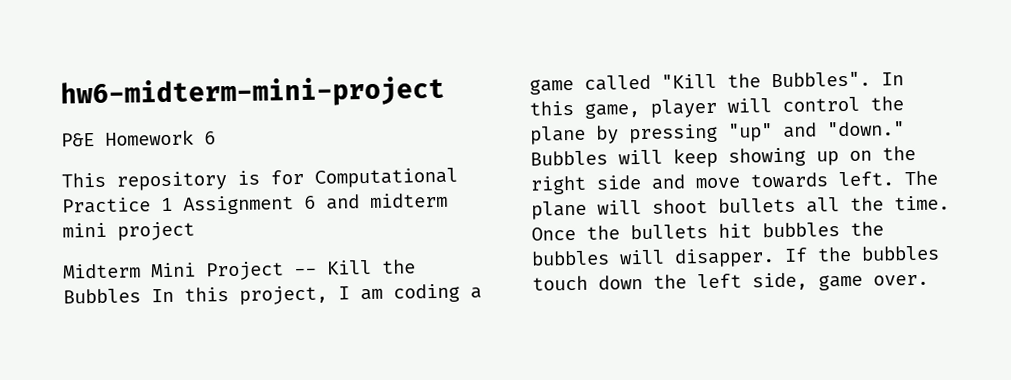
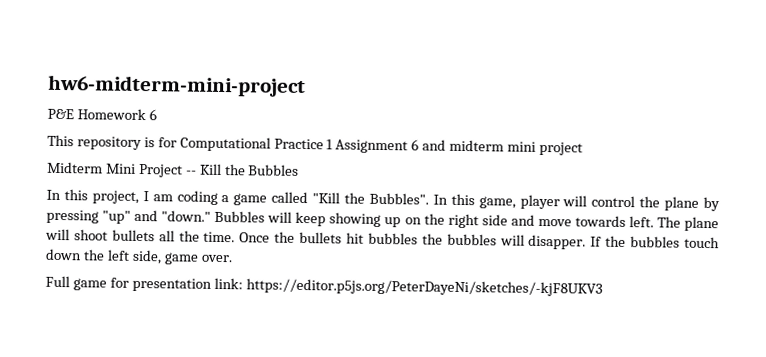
(141, 296) none -> (300, 170) //
(929, 280) none -> [45,275,603,297] // Full game for presentation link: https://editor.p5js.org/PeterDayeNi/sketches/-kjF8UKV3

